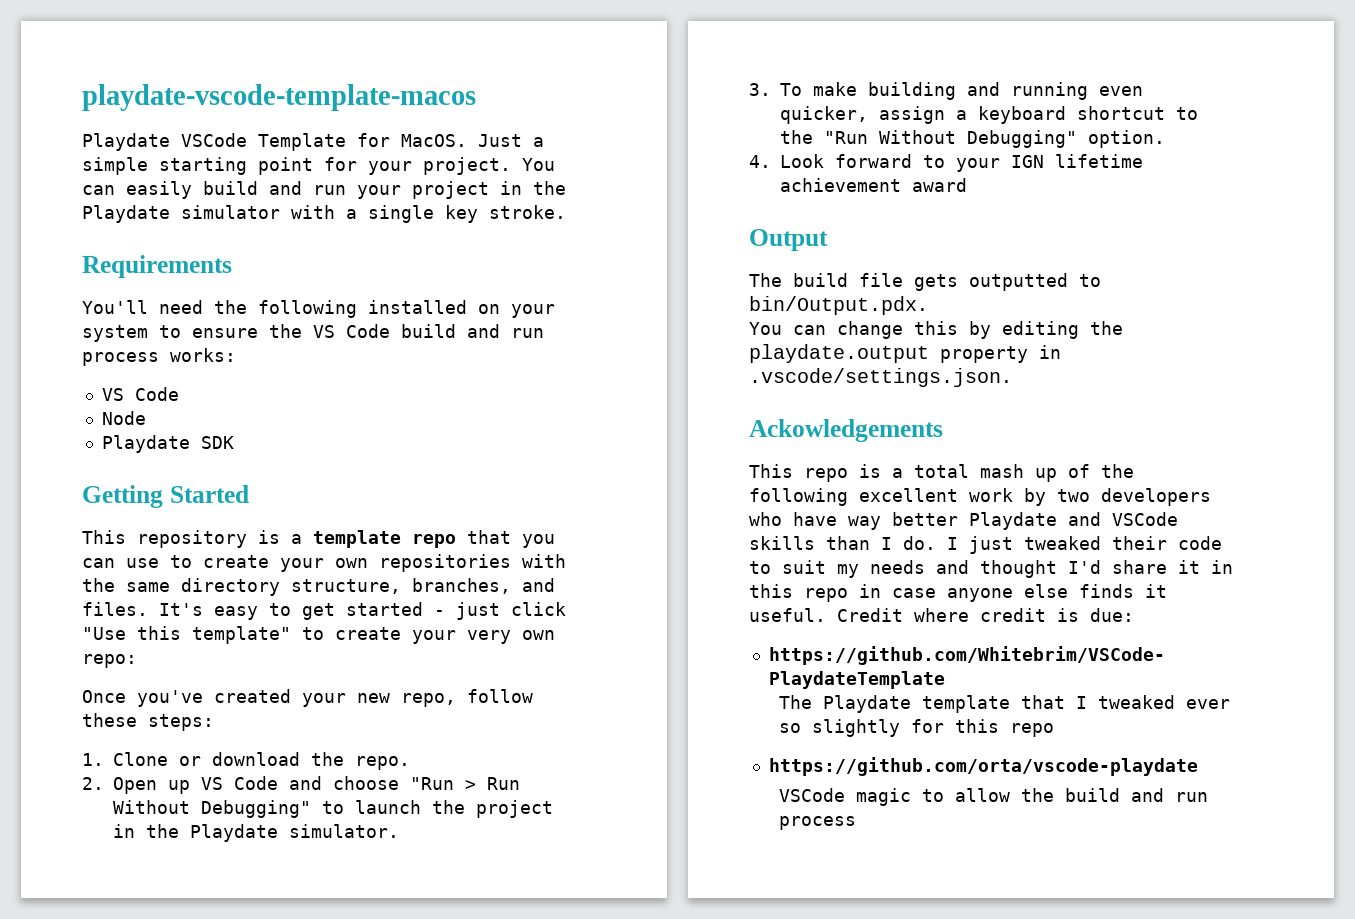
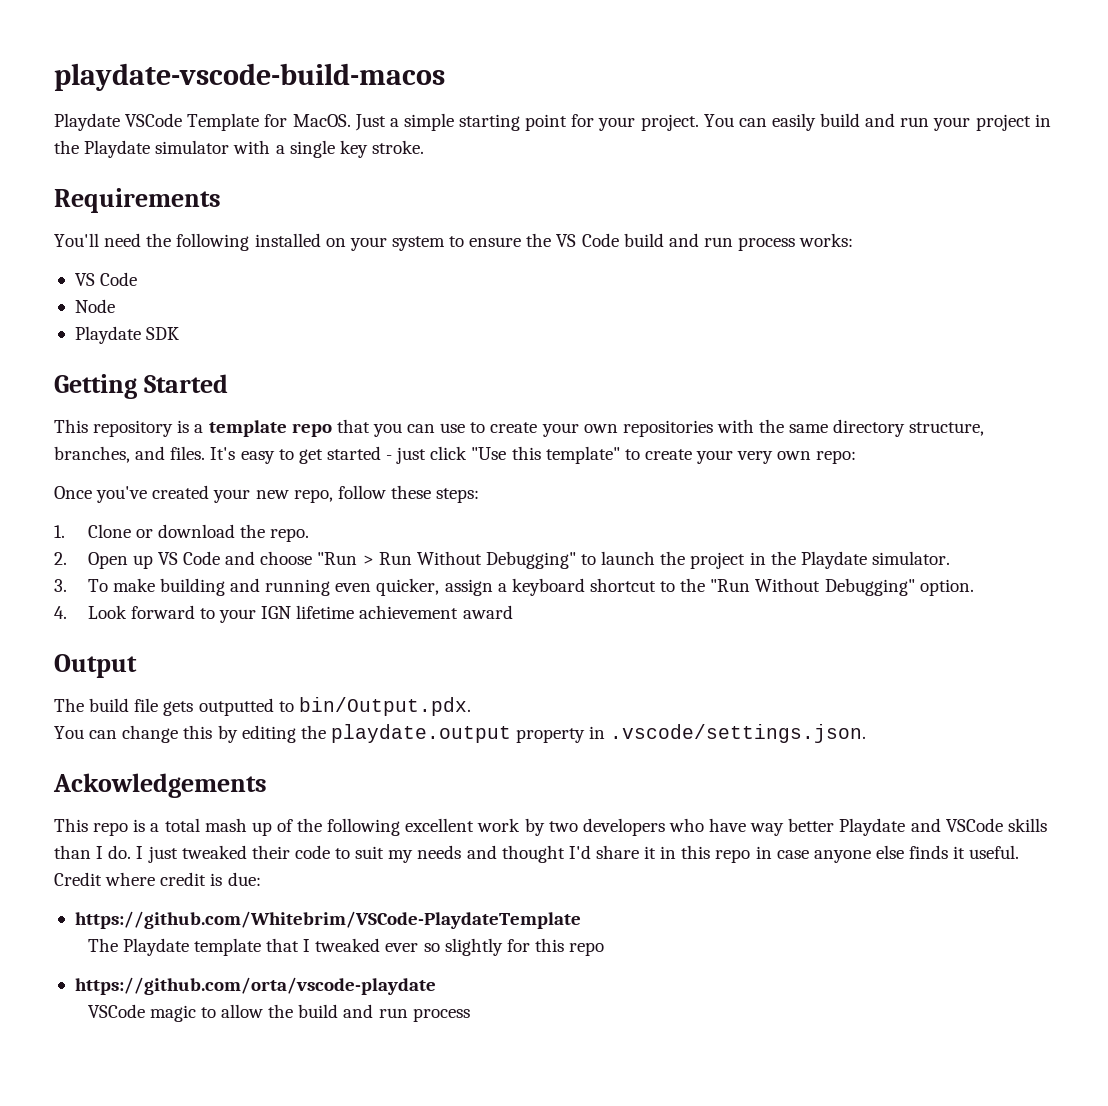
[82,84,476,111] playdate-vscode-template-macos -> [54,63,445,91] playdate-vscode-build-macos

